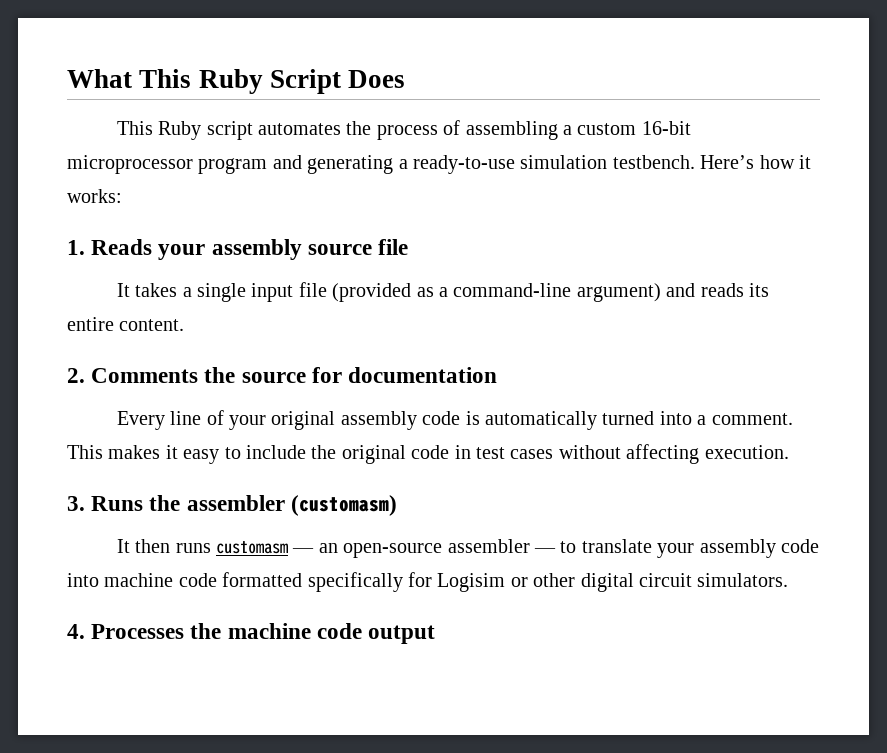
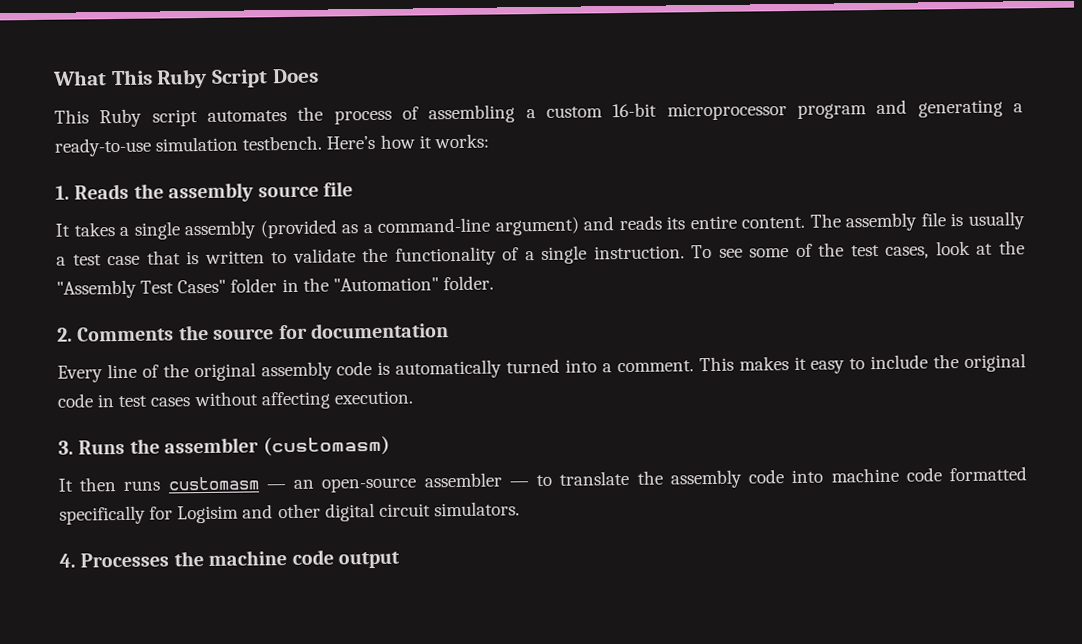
[158,244,206,260] your -> [133,183,164,199] the
[251,282,327,302] input file -> [184,220,257,240] assembly
(185, 325) none -> [809,211,1025,232] [56,240,1025,266] [56,275,494,299] The assembly file is usually a test case that is written to validate the functionality of a single instruction. To see some of the test cases, look at the "Assembly Test Cases" folder in the "Automation" folder.
[228,415,266,430] your -> [162,363,189,378] the
[657,543,695,558] your -> [636,470,663,485] the
[510,577,528,587] or -> [242,504,274,519] and

